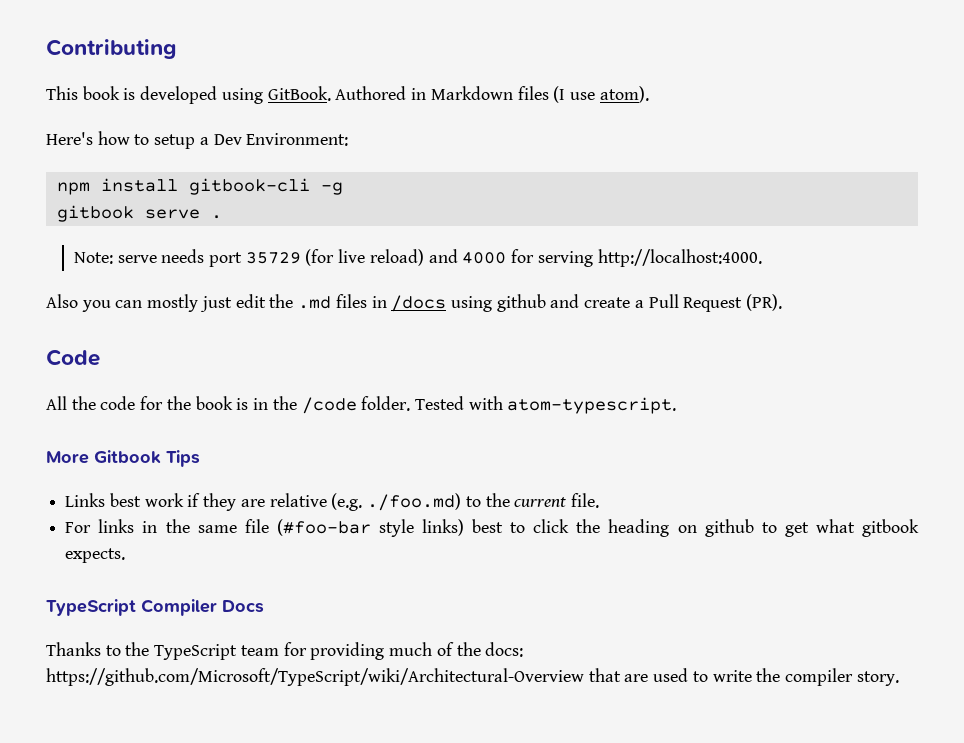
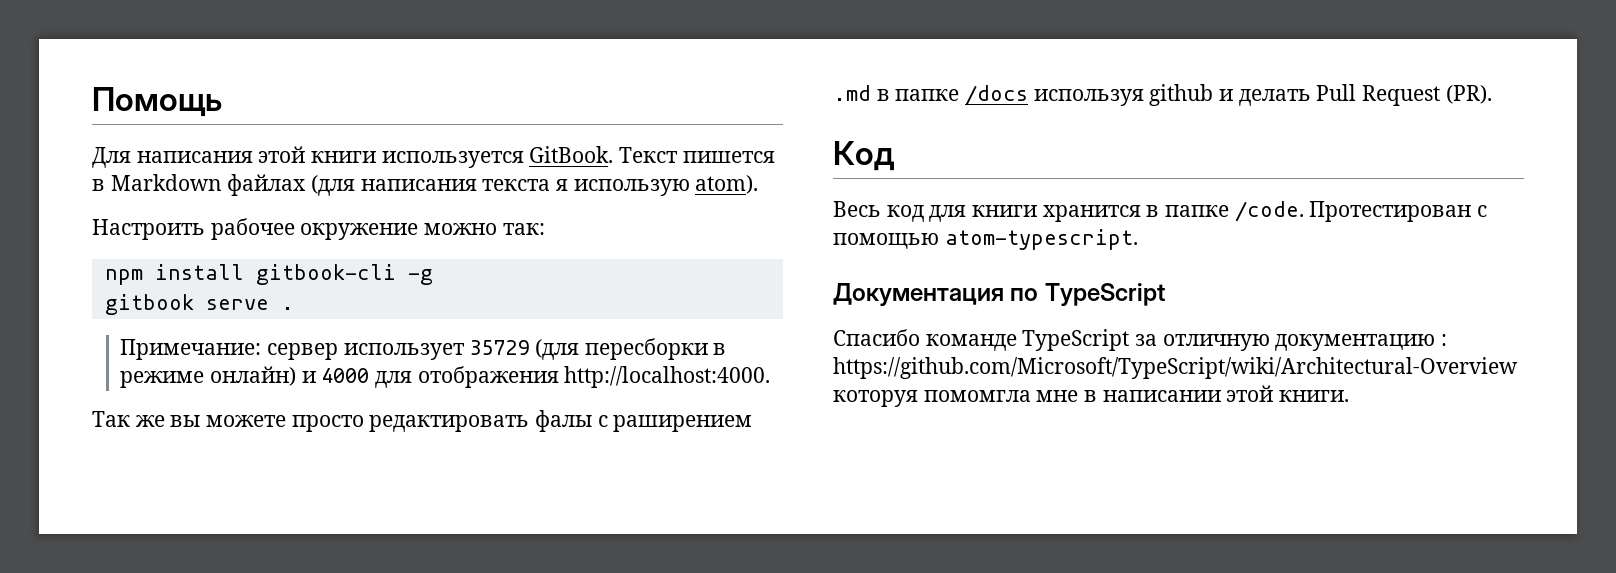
[46,39,177,59] [46,86,649,104] [46,131,349,149] Contributing // This book is developed using GitBook. Authored in Markdown files (I use atom). // Here's how to setup a Dev Environment: -> [92,87,222,117] [92,146,775,168] [92,174,759,196] [92,218,545,240] Помощь // Для написания этой книги используется GitBook. Текст пишется в Markdown файлах (для написания текста я использую atom). // Настроить рабочее окружение можно так:
[73,249,762,267] [46,294,783,312] [46,349,100,366] [46,396,677,414] [46,450,200,467] [65,493,599,511] [65,519,920,537] [65,548,126,563] [46,599,264,616] [46,642,524,660] [46,668,899,686] Note: serve needs port 35729 (for live reload) and 4000 for serving http://localhost:4000. // Also you can mostly just edit the .md files in /docs using github and create a Pull Request (PR). // Code // All the code for the book is in the /code folder. Tested with atom-typescript. // More Gitbook Tips // Links best work if they are relative (e.g. ./foo.md) to the current file. // For links in the same file (#foo-bar style links) best to click the heading on github to get what gitbook expects. // TypeScript Compiler Docs // Thanks to the TypeScript team for providing much of the docs: https://github.com/Microsoft/TypeScript/wiki/Architectural-Overview that are used to write the compiler story. -> [120,338,727,360] [120,366,771,388] [92,410,753,432] [833,84,1492,106] [833,141,894,171] [833,201,1488,222] [833,229,1138,250] [833,283,1165,306] [833,329,1448,351] [833,357,1518,379] [833,385,1350,407] Примечание: сервер использует 35729 (для пересборки в режиме онлайн) и 4000 для отображения http://localhost:4000. // Так же вы можете просто редактировать фалы с раширением .md в папке /docs используя github и делать Pull Request (PR). // Код // Весь код для книги хранится в папке /code. Протестирован с помощью atom-typescript. // Документация по TypeScript // Спасибо команде TypeScript за отличную документацию : https://github.com/Microsoft/TypeScript/wiki/Architectural-Overview которуя помомгла мне в написании этой книги.

